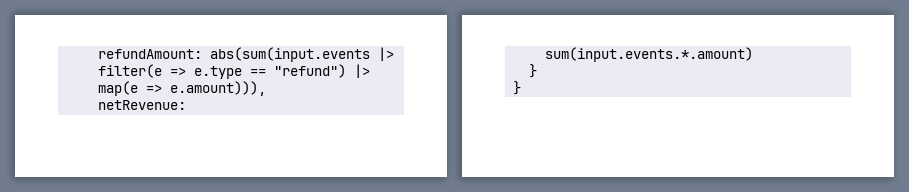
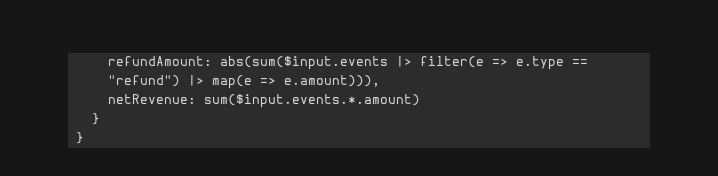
[210,47,371,62] abs(sum(input.events -> [220,56,389,70] abs(sum($input.events
[545,47,754,62] sum(input.events.*.amount) -> [204,94,421,108] sum($input.events.*.amount)

